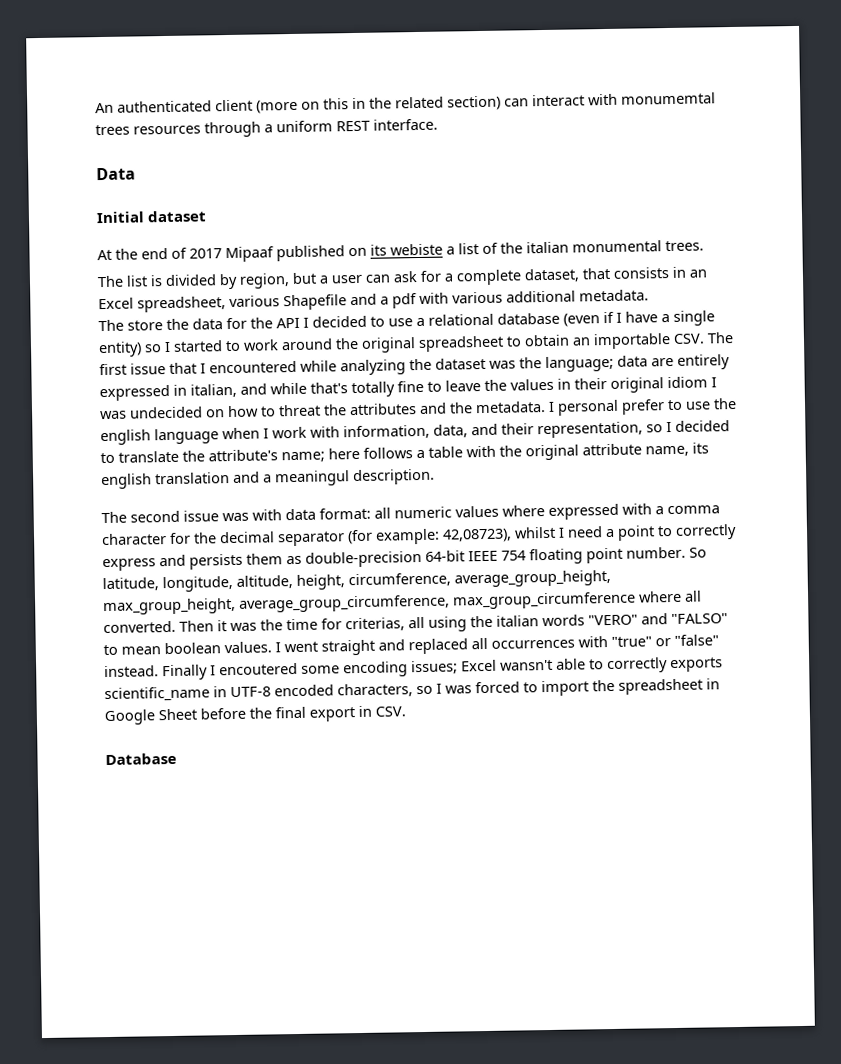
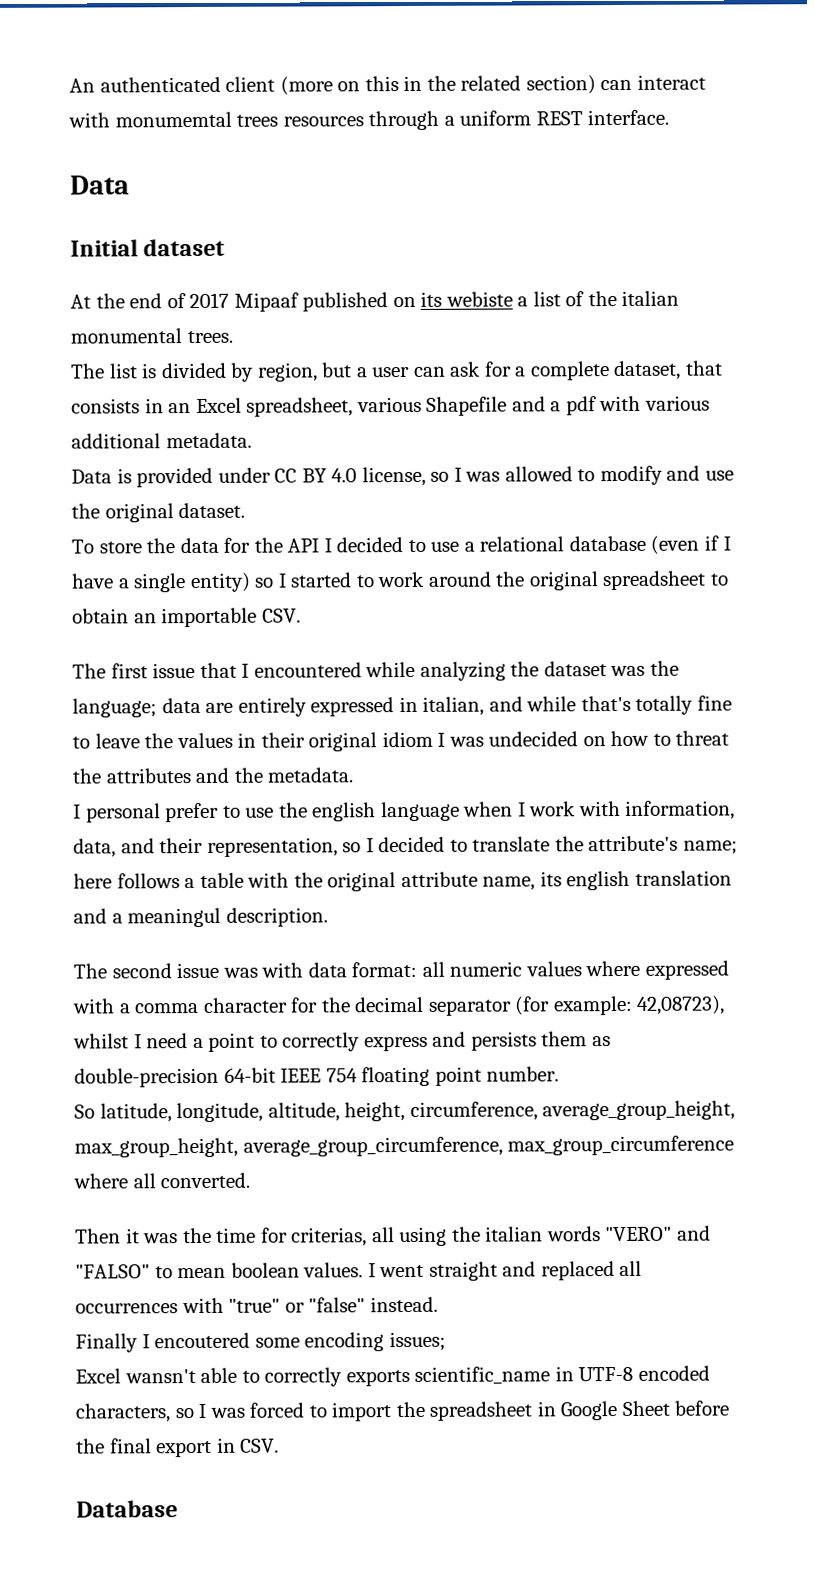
[98,319,124,332] The -> [71,465,735,488] [71,502,246,523] [71,539,94,554] Data is provided under CC BY 4.0 license, so I was allowed to modify and use the original dataset. // To
(705, 338) none -> (301, 615) //
(546, 407) none -> (354, 775) //
(686, 552) none -> (560, 1074) //
(176, 627) none -> (251, 1180) //
(159, 671) none -> (438, 1304) //
(458, 667) none -> (446, 1341) //

